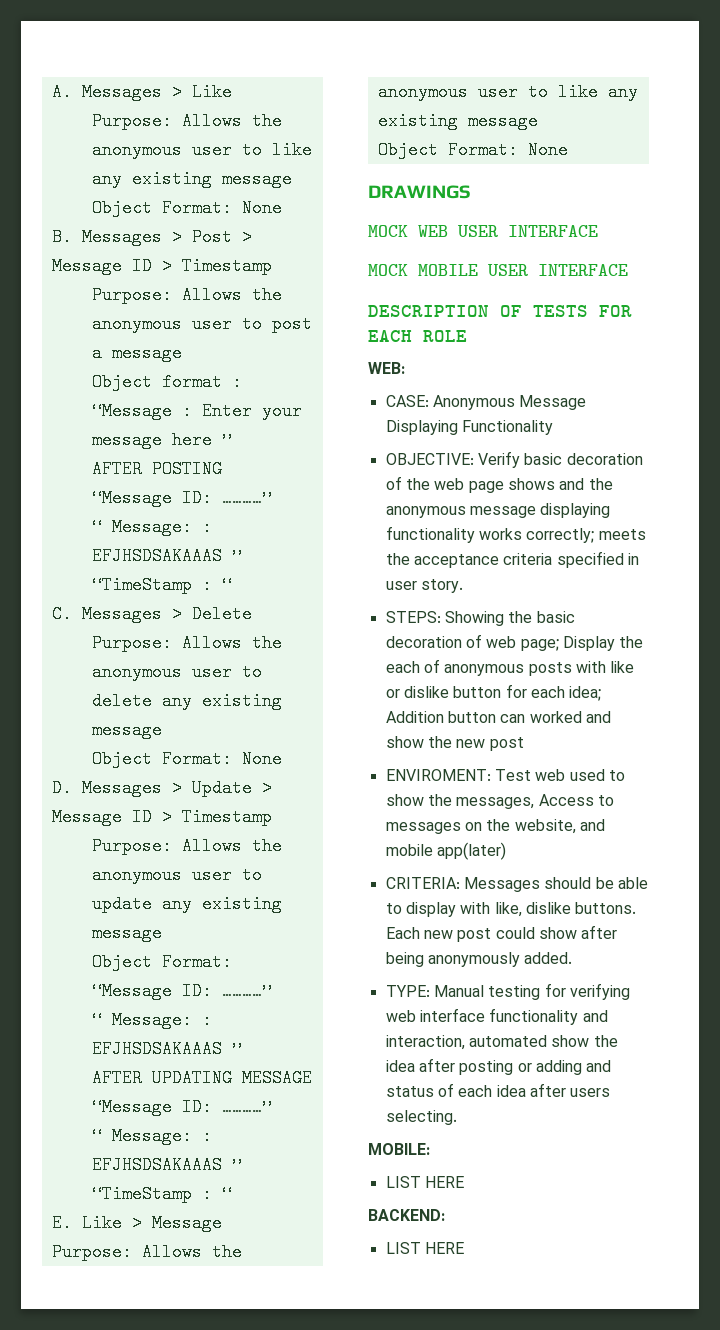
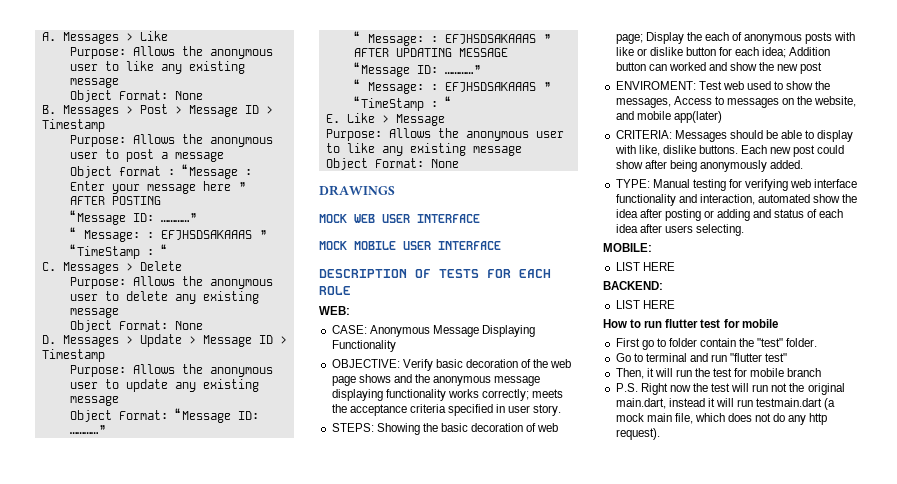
(464, 1248) none -> [603,319,778,328] [615,338,818,350] [615,353,788,362] [615,368,822,379] [615,383,845,395] [615,398,836,410] [615,413,828,425] [615,428,660,440] // How to run flutter test for mobile // First go to folder contain the "test" folder. // Go to terminal and run "flutter test" // Then, it will run the test for mobile branch // P.S. Right now the test will run not the original main.dart, instead it will run testmain.dart (a mock main file, which does not do any http request).

